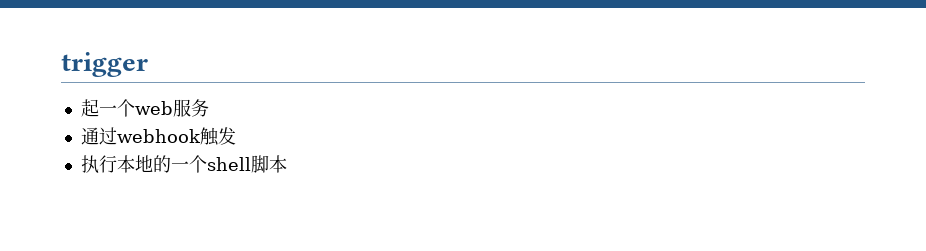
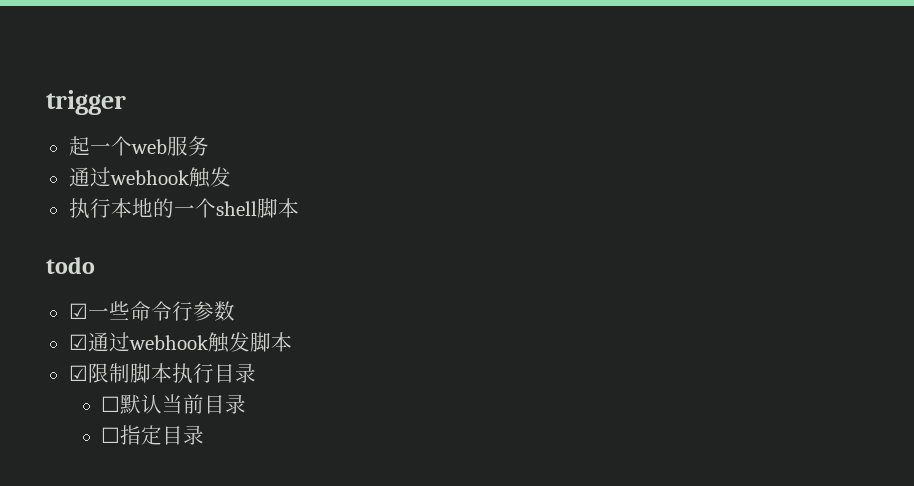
(287, 164) none -> [46,257,95,274] [68,301,235,321] [68,332,292,353] [68,363,256,384] [101,394,247,414] [101,425,205,445] // todo // ☑一些命令行参数 // ☑通过webhook触发脚本 // ☑限制脚本执行目录 // ☐默认当前目录 // ☐指定目录

